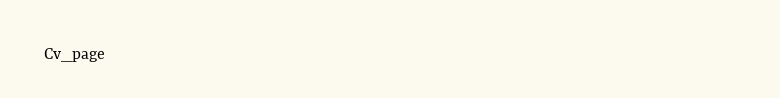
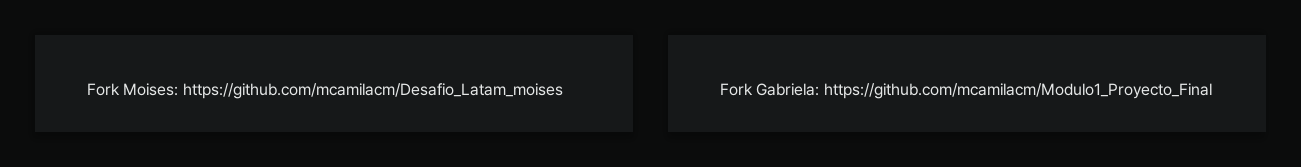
[44,48,105,62] Cv_page -> [87,83,1212,99] Fork Moises: https://github.com/mcamilacm/Desafio_Latam_moises Fork Gabriela: https://github.com/mcamilacm/Modulo1_Proyecto_Final

